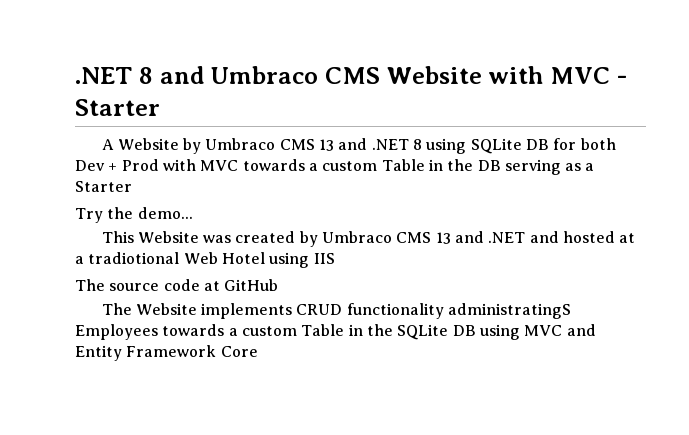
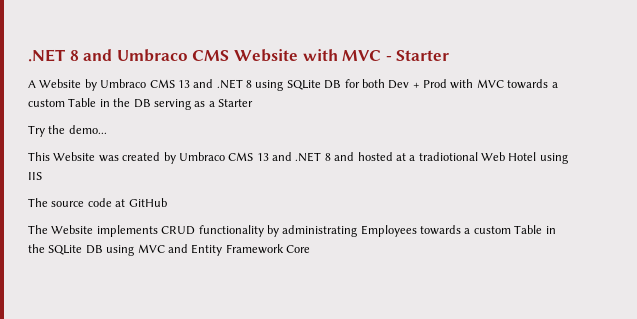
(526, 237) none -> [324,153,331,161] 8
[448,303,572,319] administratingS -> [266,225,358,237] by administrating

